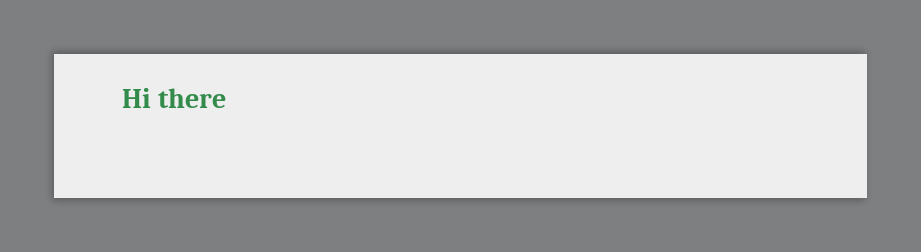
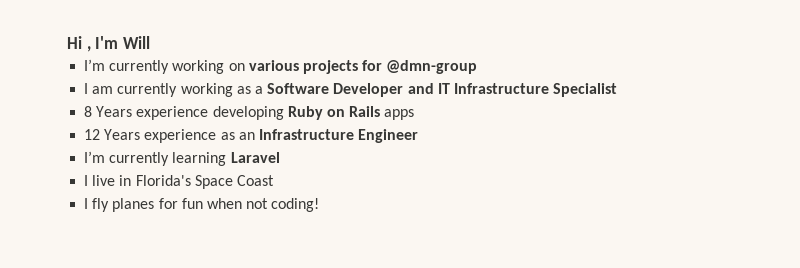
[158,88,227,108] there -> [86,36,150,52] [84,59,478,74] [84,83,618,97] [84,106,415,120] [84,129,419,143] [84,151,280,166] [84,175,274,189] [84,198,320,212] , I'm Will // I’m currently working on various projects for @dmn-group // I am currently working as a Software Developer and IT Infrastructure Specialist // 8 Years experience developing Ruby on Rails apps // 12 Years experience as an Infrastructure Engineer // I’m currently learning Laravel // I live in Florida's Space Coast // I fly planes for fun when not coding!

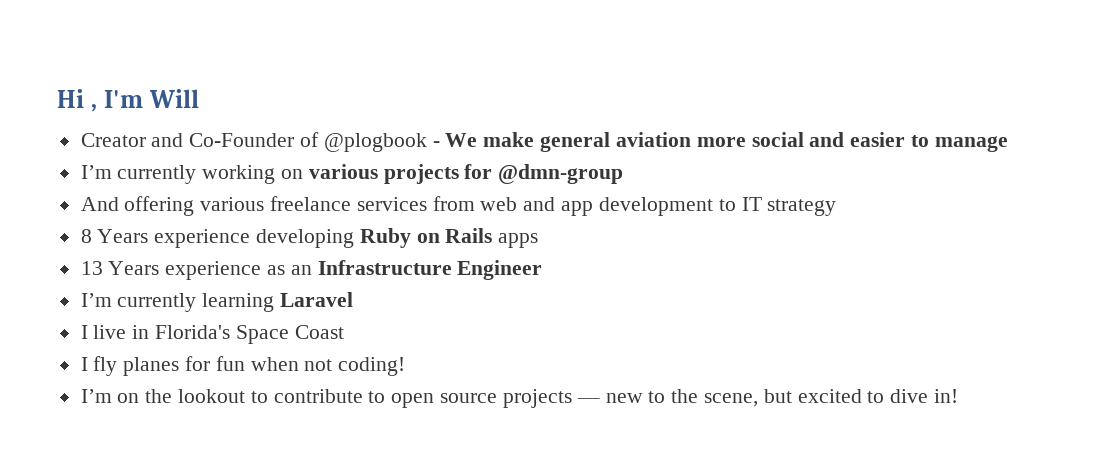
(150, 42) none -> [80,132,1008,152] // Creator and Co-Founder of @plogbook - We make general aviation more social and easier to manage
[84,83,618,97] I am currently working as a Software Developer and IT Infrastructure Specialist -> [80,196,837,216] And offering various freelance services from web and app development to IT strategy
[84,129,101,140] 12 -> [80,261,103,275] 13
(320, 205) none -> [80,389,958,408] // I’m on the lookout to contribute to open source projects — new to the scene, but excited to dive in!

